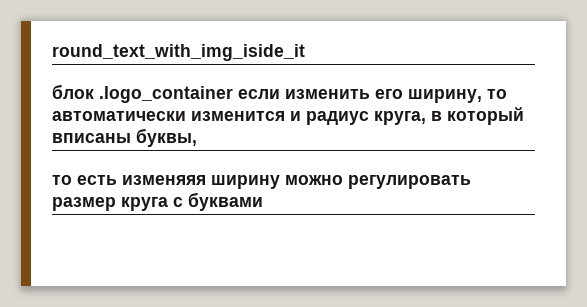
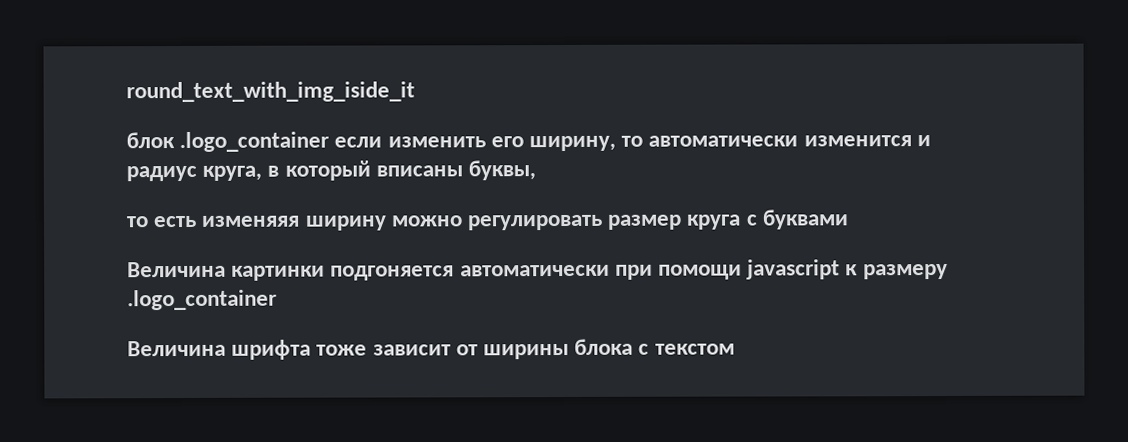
(263, 201) none -> [127,259,948,281] [127,289,277,311] [127,338,735,360] // Величина картинки подгоняется автоматически при помощи javascript к размеру .logo_container // Величина шрифта тоже зависит от ширины блока с текстом

